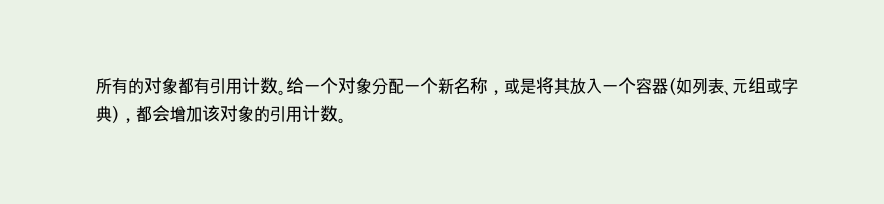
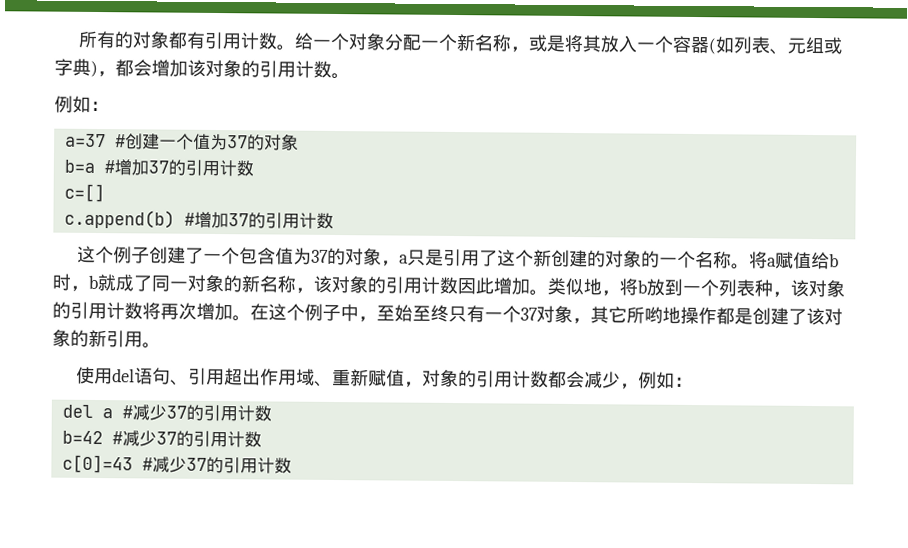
(346, 120) none -> [54,95,109,113] [64,133,299,151] [63,159,254,177] [63,183,105,203] [63,209,334,229] [77,245,840,270] [52,273,845,298] [52,301,843,326] [52,329,161,349] [76,366,694,390] [61,404,272,422] [61,430,262,448] [61,454,292,474] // 例如： // a=37 #创建一个值为37的对象 // b=a #增加37的引用计数 // c=[] // c.append(b) #增加37的引用计数 // 这个例子创建了一个包含值为37的对象，a只是引用了这个新创建的对象的一个名称。将a赋值给b时，b就成了同一对象的新名称，该对象的引用计数因此增加。类似地，将b放到一个列表种，该对象的引用计数将再次增加。在这个例子中，至始至终只有一个37对象，其它所哟地操作都是创建了该对象的新引用。 // 使用del语句、引用超出作用域、重新赋值，对象的引用计数都会减少，例如： // del a #减少37的引用计数 // b=42 #减少37的引用计数 // c[0]=43 #减少37的引用计数

